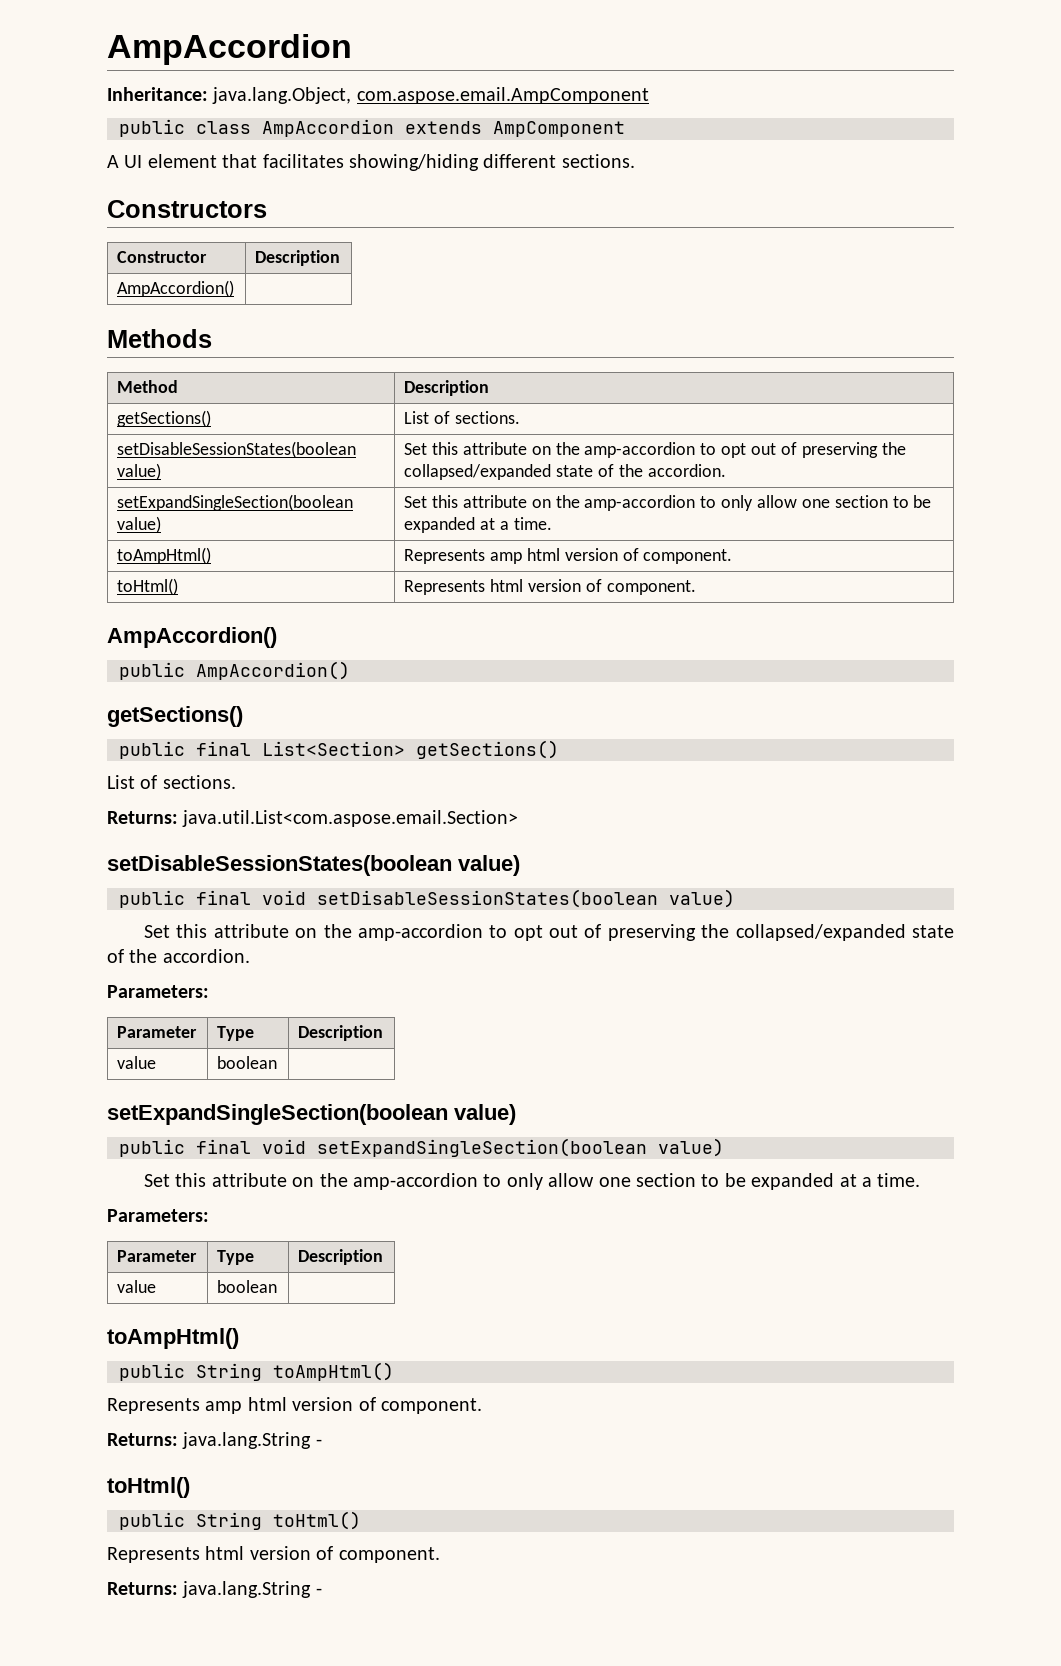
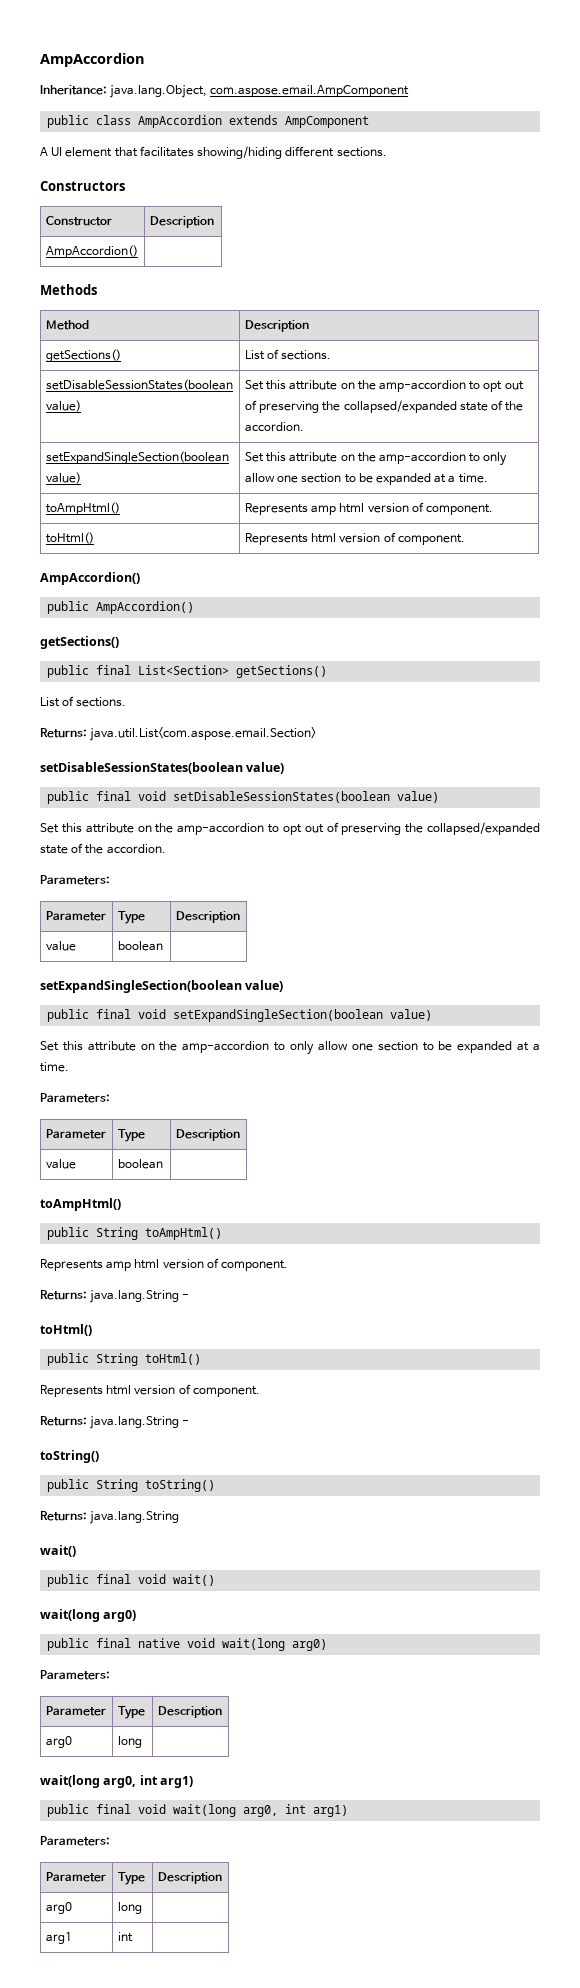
(322, 1591) none -> [40,1450,99,1463] [47,1479,216,1492] [40,1511,180,1524] [40,1545,76,1557] [47,1574,216,1587] [40,1609,137,1622] [47,1638,328,1651] [40,1670,110,1680] [45,1706,106,1716] [117,1706,145,1719] [157,1706,222,1718] [45,1736,72,1748] [117,1736,142,1748] [40,1775,194,1788] [47,1804,349,1817] [40,1836,110,1846] [45,1872,106,1882] [117,1872,145,1885] [157,1872,222,1884] [45,1902,72,1914] [117,1902,142,1914] [45,1932,72,1944] [117,1932,133,1942] // toString() // public String toString() // Returns: java.lang.String // wait() // public final void wait() // wait(long arg0) // public final native void wait(long arg0) // Parameters: // Parameter | Type | Description // arg0 | long | // wait(long arg0, int arg1) // public final void wait(long arg0, int arg1) // Parameters: // Parameter | Type | Description // arg0 | long | // arg1 | int |

